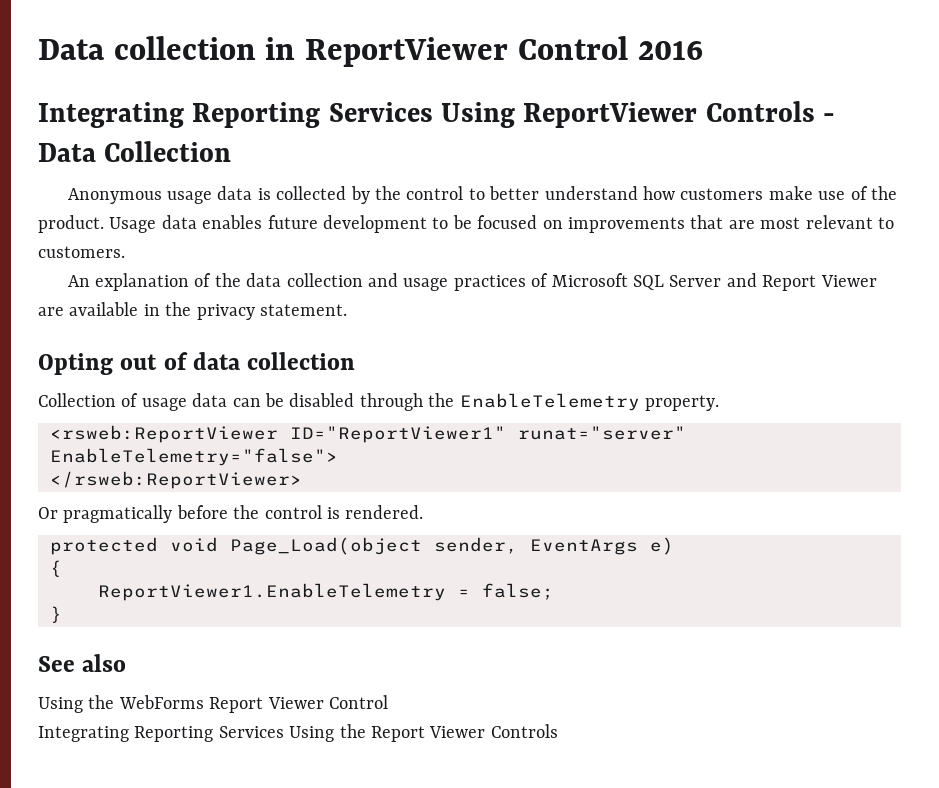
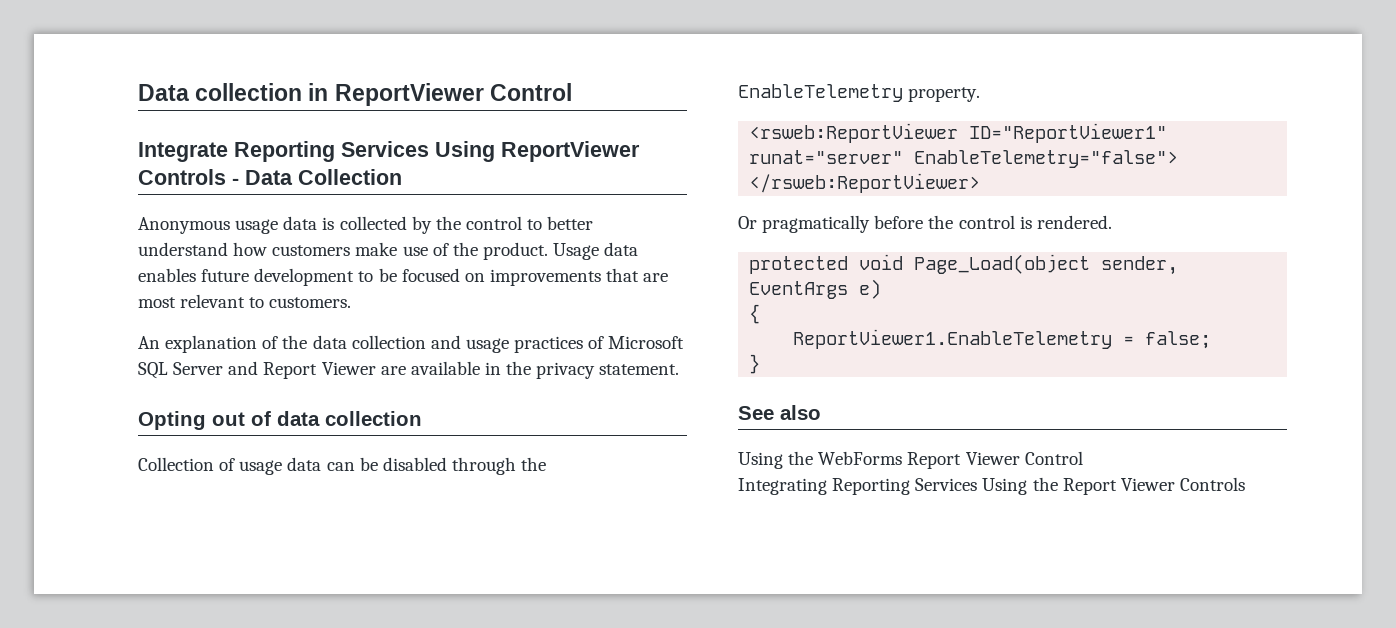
[637,41,703,60] [38,102,184,128] 2016 // Integrating -> [138,142,228,162] // Integrate

